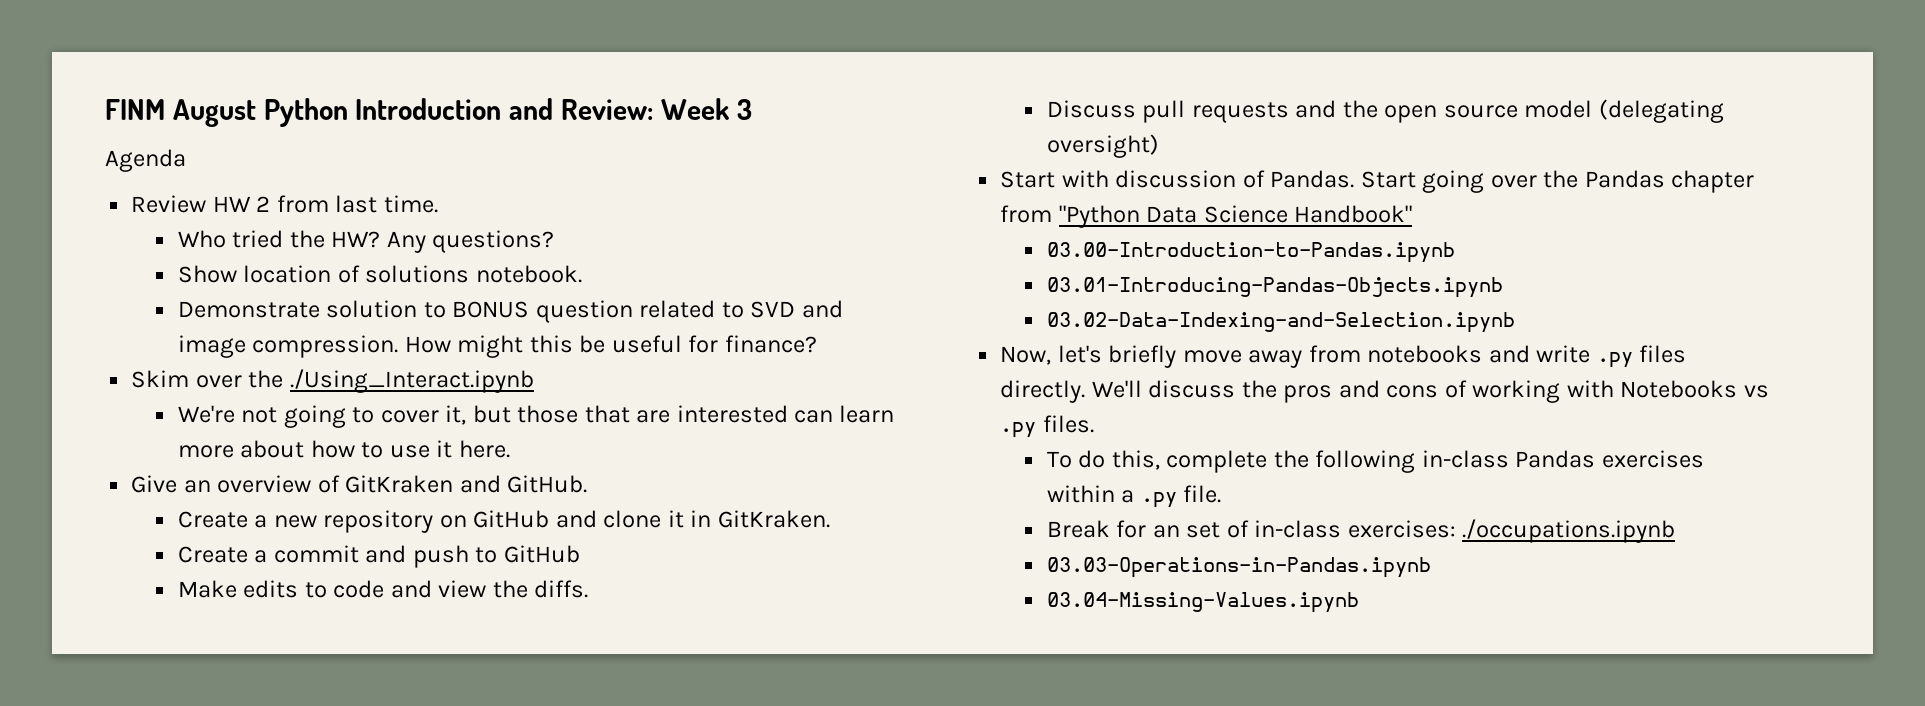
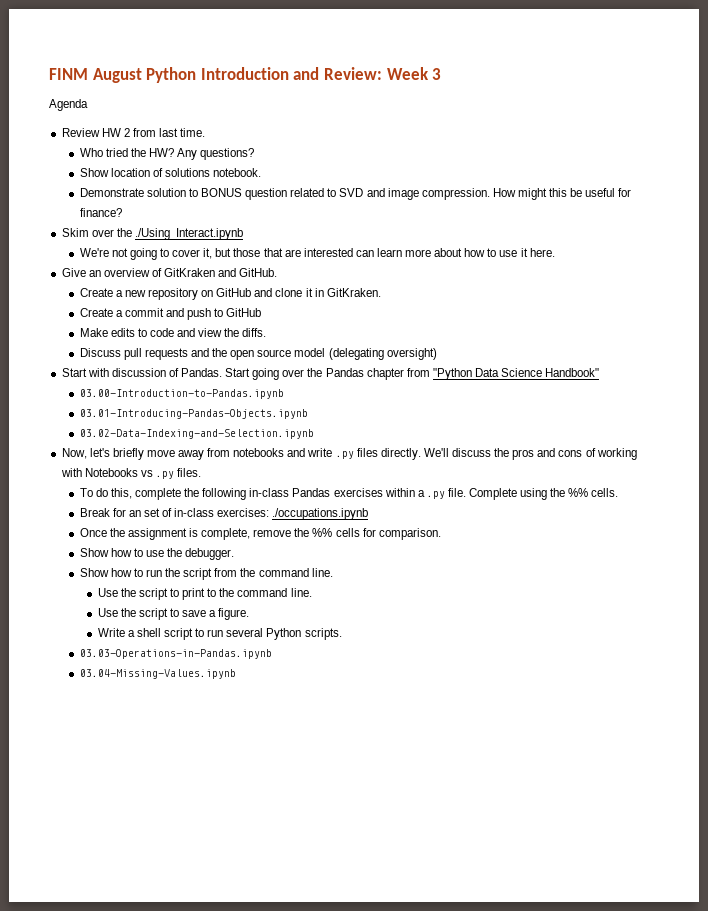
(1222, 494) none -> [469,488,619,500] Complete using the %% cells.
(1676, 531) none -> [79,528,441,540] [79,548,235,560] [79,568,333,580] [97,588,312,600] [97,608,250,620] [97,628,342,640] // Once the assignment is complete, remove the %% cells for comparison. // Show how to use the debugger. // Show how to run the script from the command line. // Use the script to print to the command line. // Use the script to save a figure. // Write a shell script to run several Python scripts.

